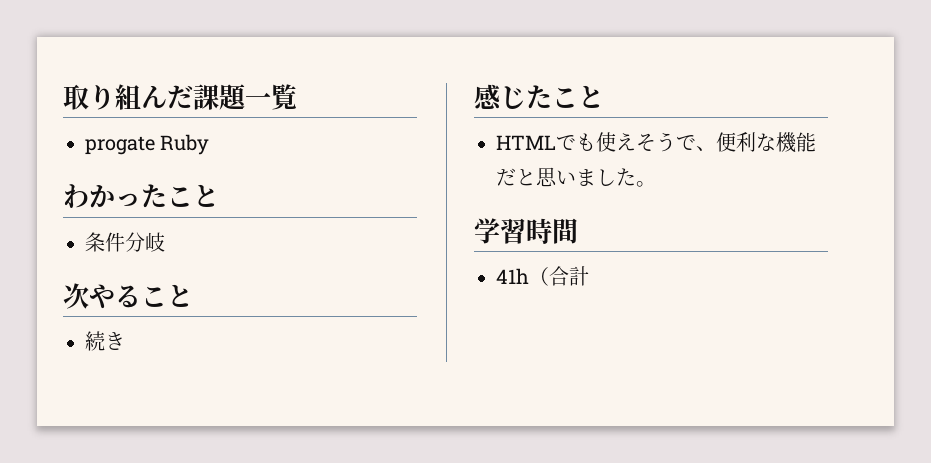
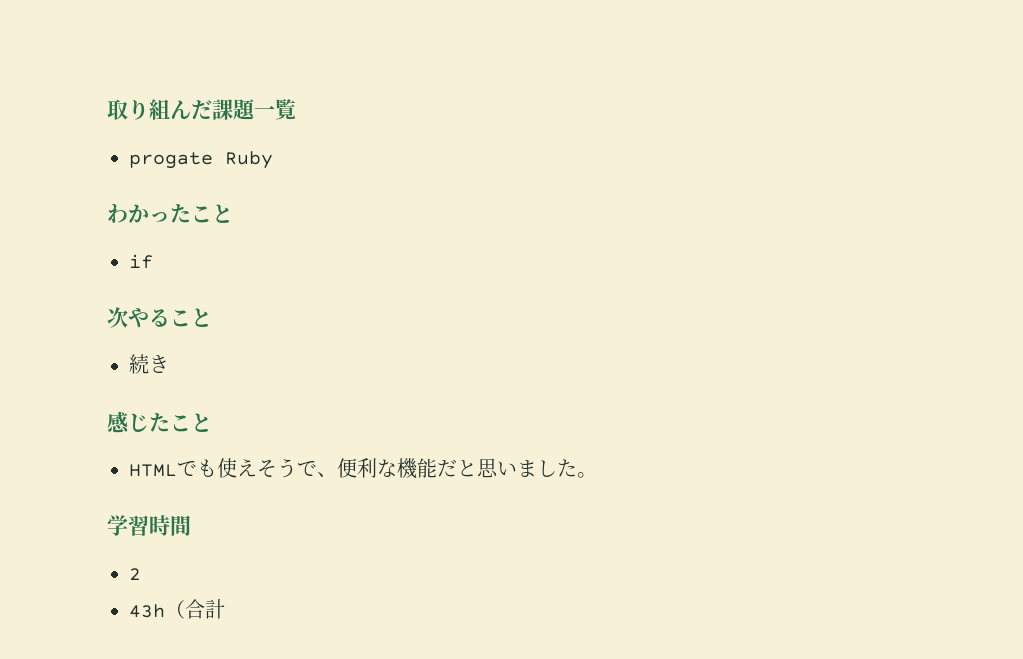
[85,232,165,252] 条件分岐 -> [129,254,153,269] if
[496,268,529,284] 41h -> [129,568,141,580] [129,604,165,618] 2 // 43h

